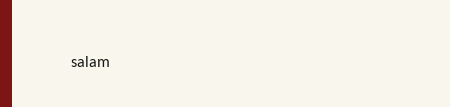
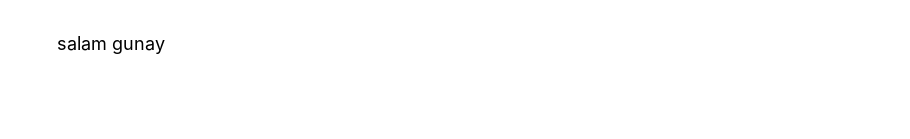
(110, 61) none -> [112,40,165,54] gunay

